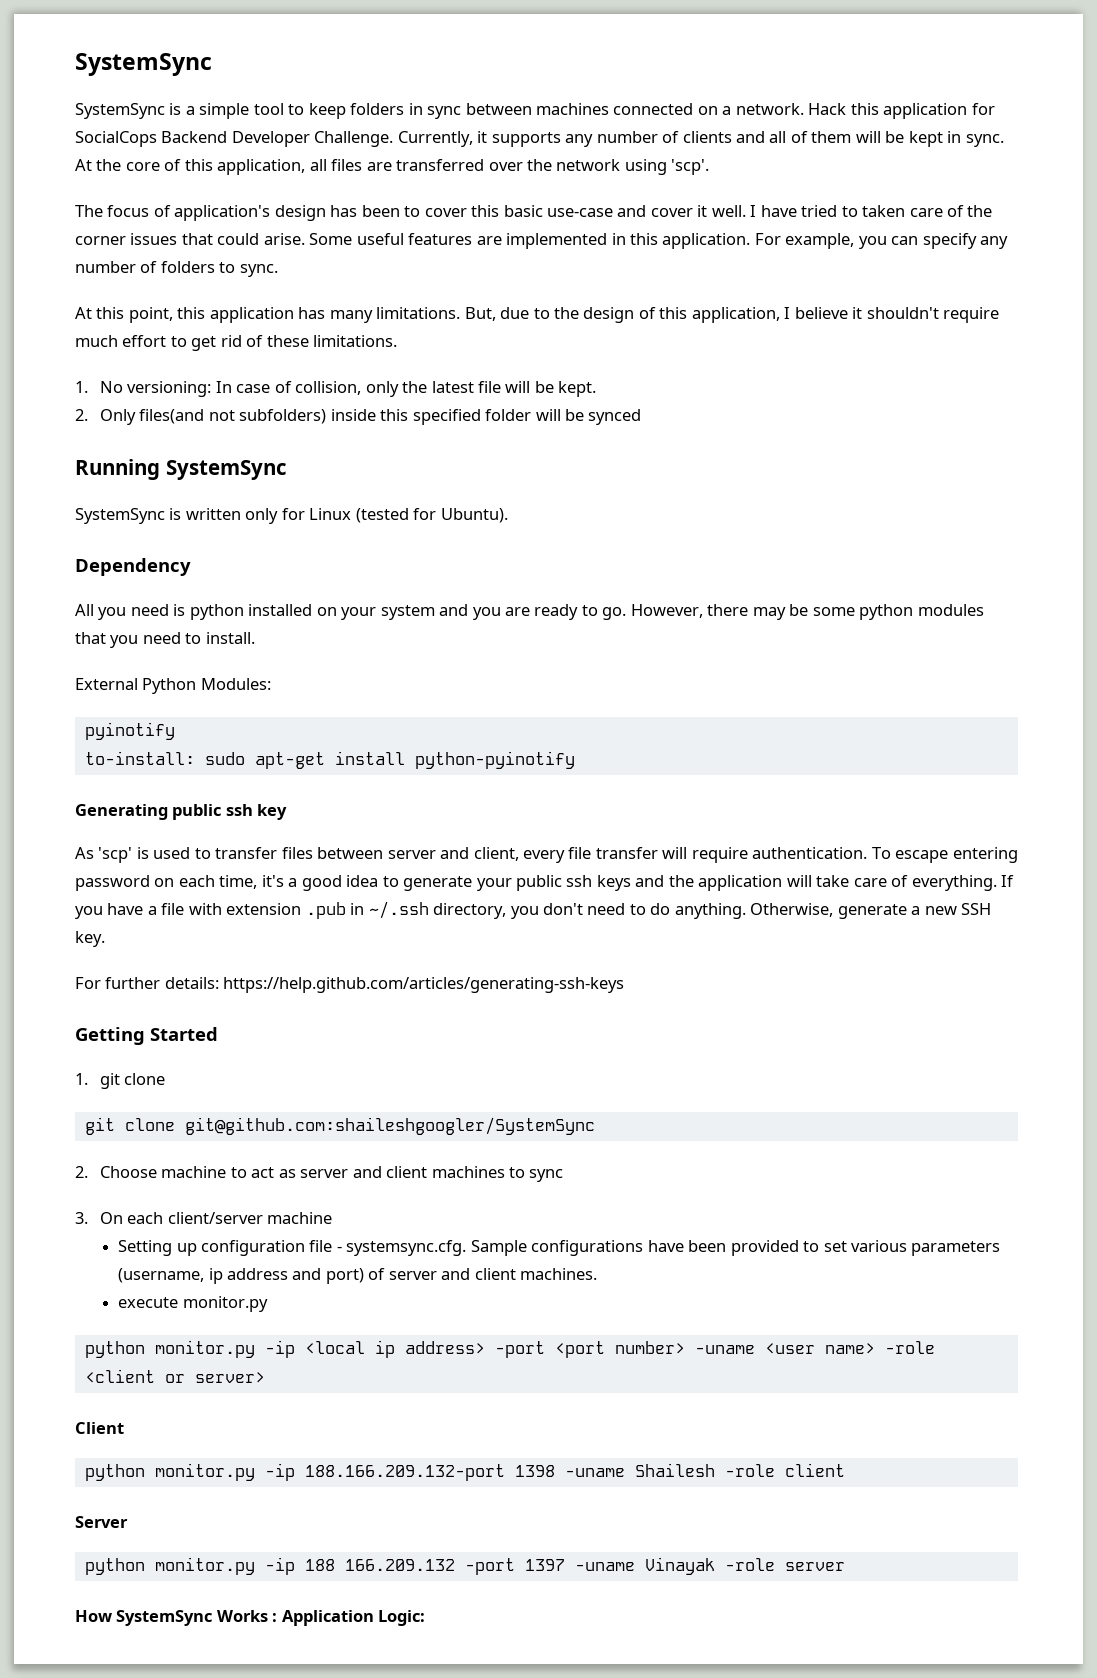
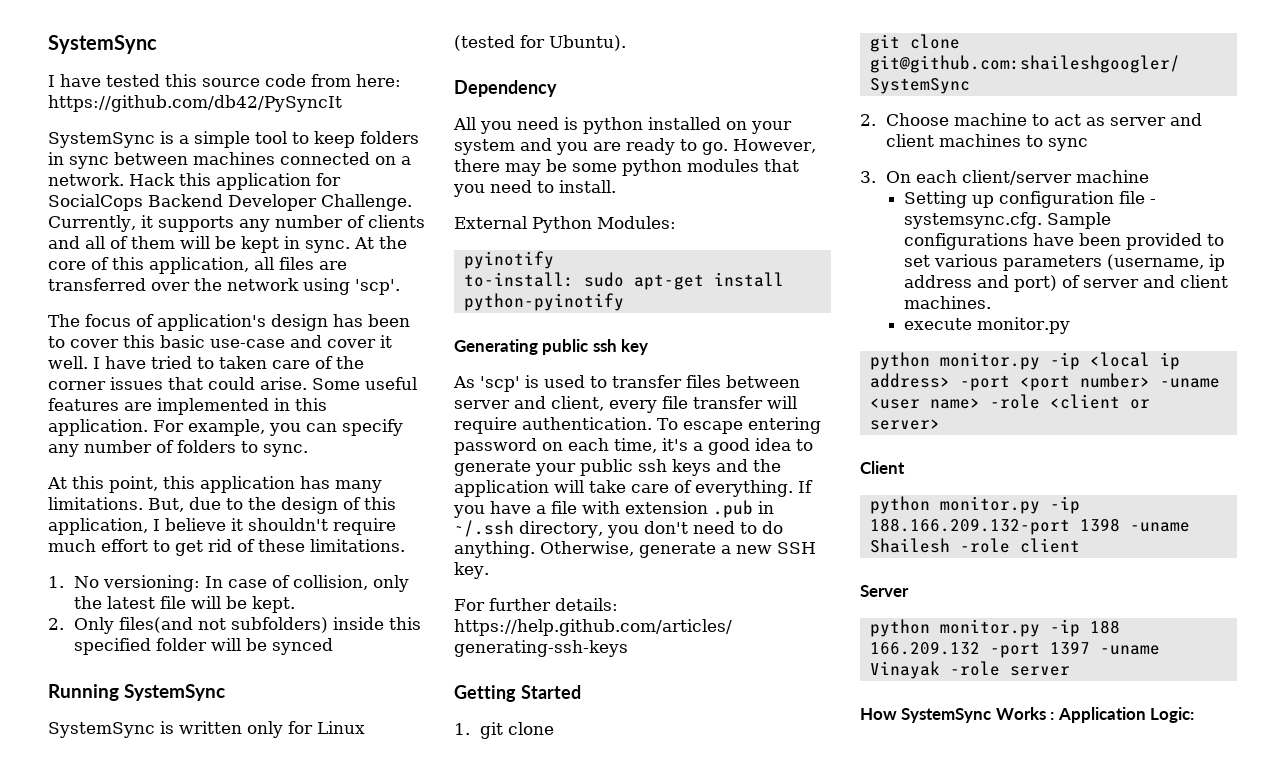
[75,53,212,76] SystemSync -> [48,35,157,54] [48,74,401,87] [48,95,342,112] SystemSync // I have tested this source code from here: https://github.com/db42/PySyncIt

